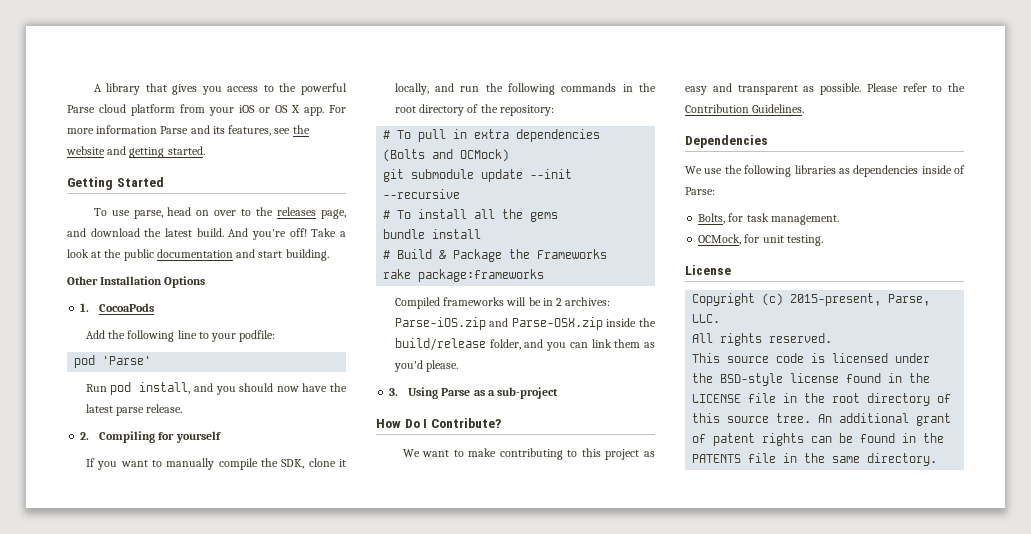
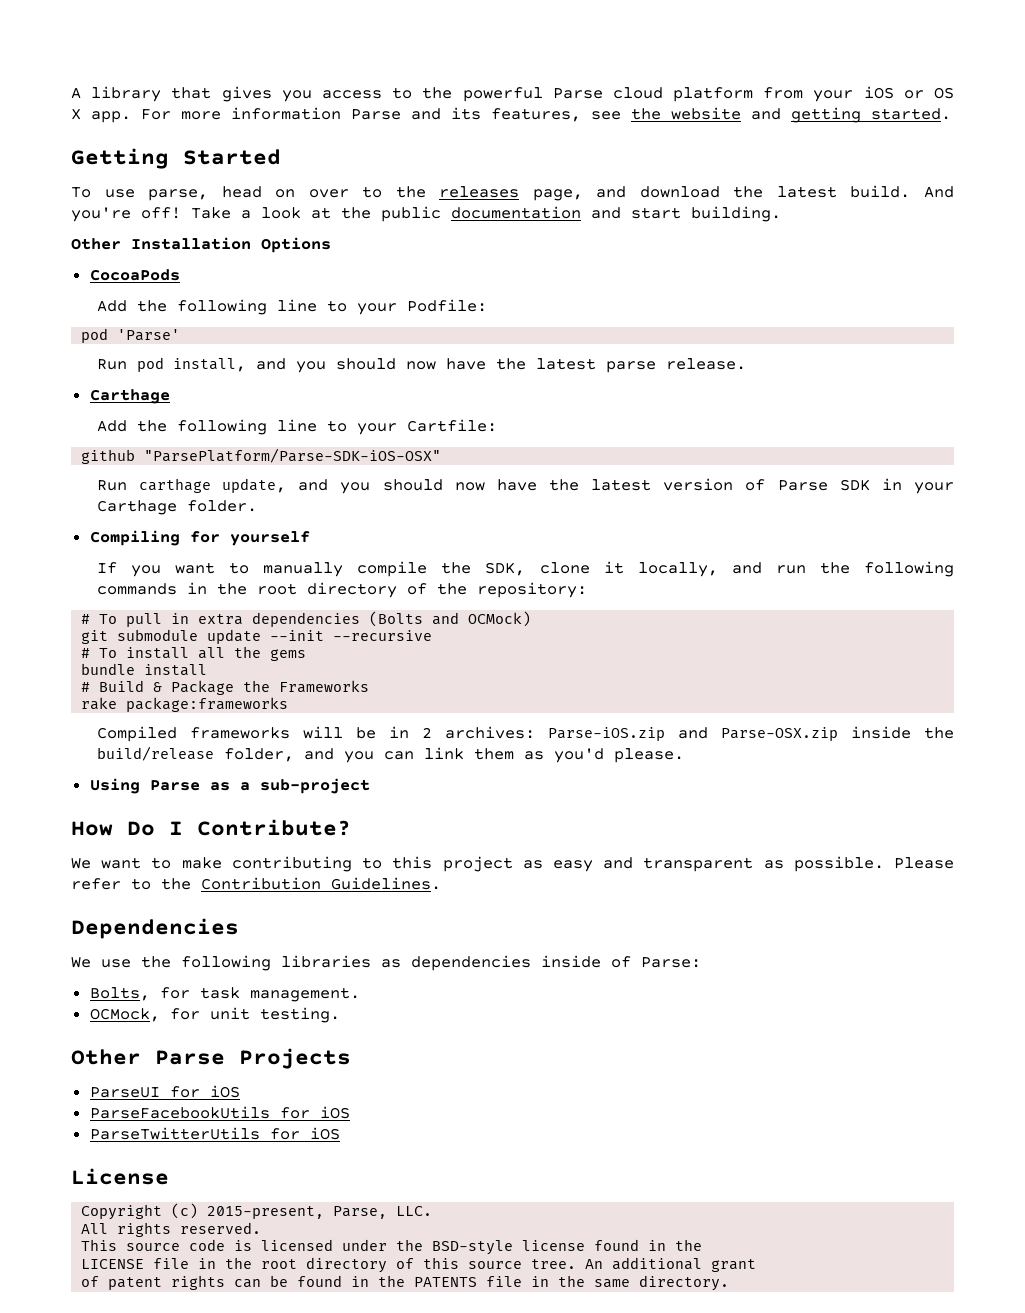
[80,303,90,312] 1. -> (331, 245) none
[239,330,276,342] podfile: -> [406,299,487,312] Podfile:
[80,432,90,440] 2. -> [89,389,170,404] [96,419,497,435] [81,448,442,464] [96,478,954,494] [96,500,257,515] Carthage // Add the following line to your Cartfile: // github "ParsePlatform/Parse-SDK-iOS-OSX" // Run carthage update, and you should now have the latest version of Parse SDK in your Carthage folder. //
[389,388,399,396] 3. -> (684, 755) none
(823, 240) none -> [71,1048,351,1069] [89,1085,240,1098] [89,1106,350,1119] [89,1127,340,1140] // Other Parse Projects // ParseUI for iOS // ParseFacebookUtils for iOS // ParseTwitterUtils for iOS

